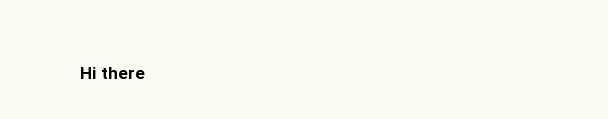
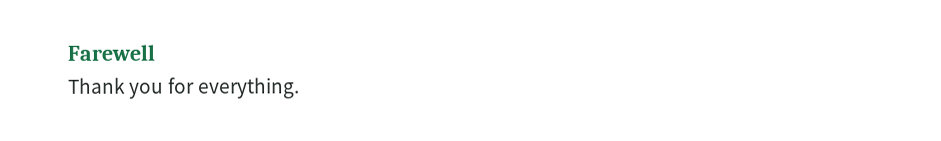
[80,67,145,79] Hi there -> [67,44,155,61] [68,77,301,99] Farewell // Thank you for everything.

